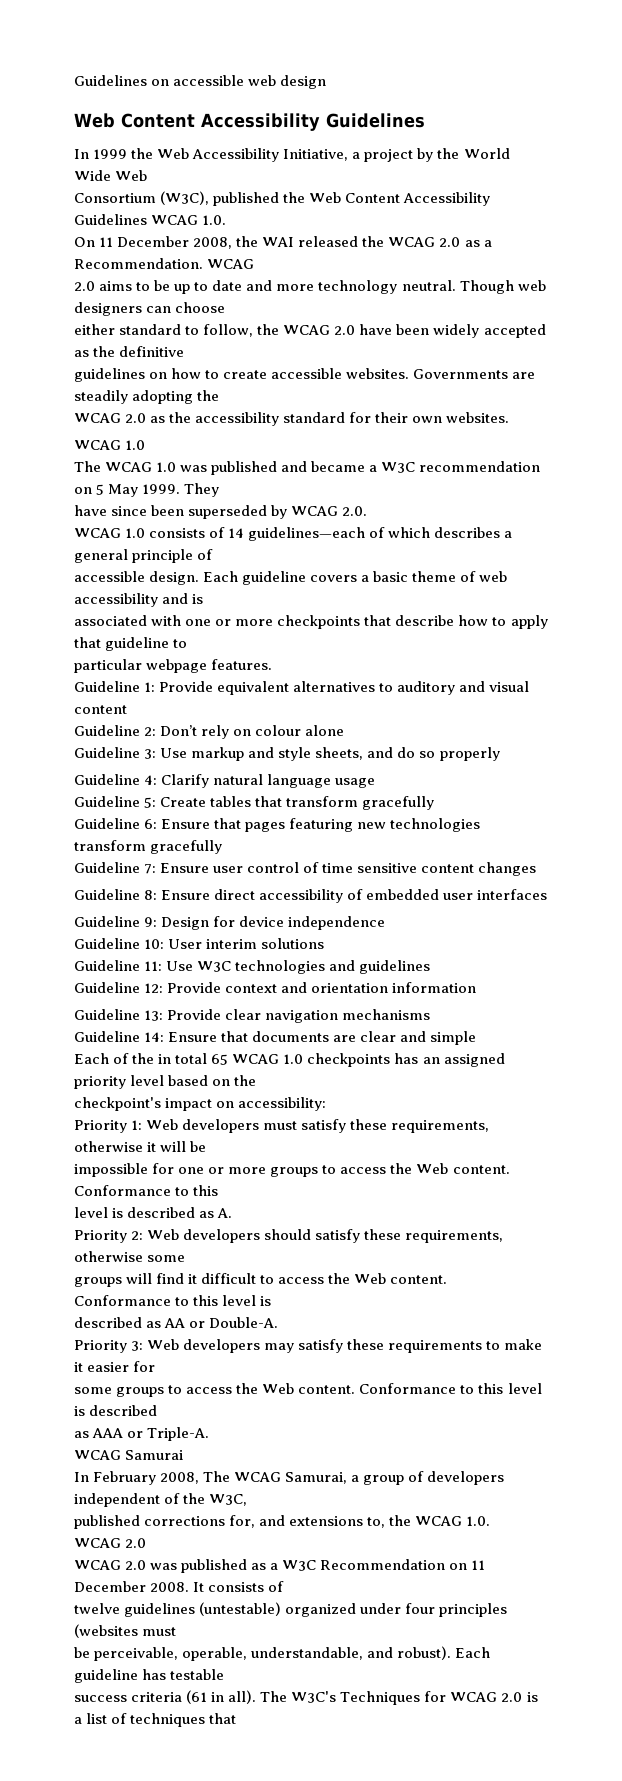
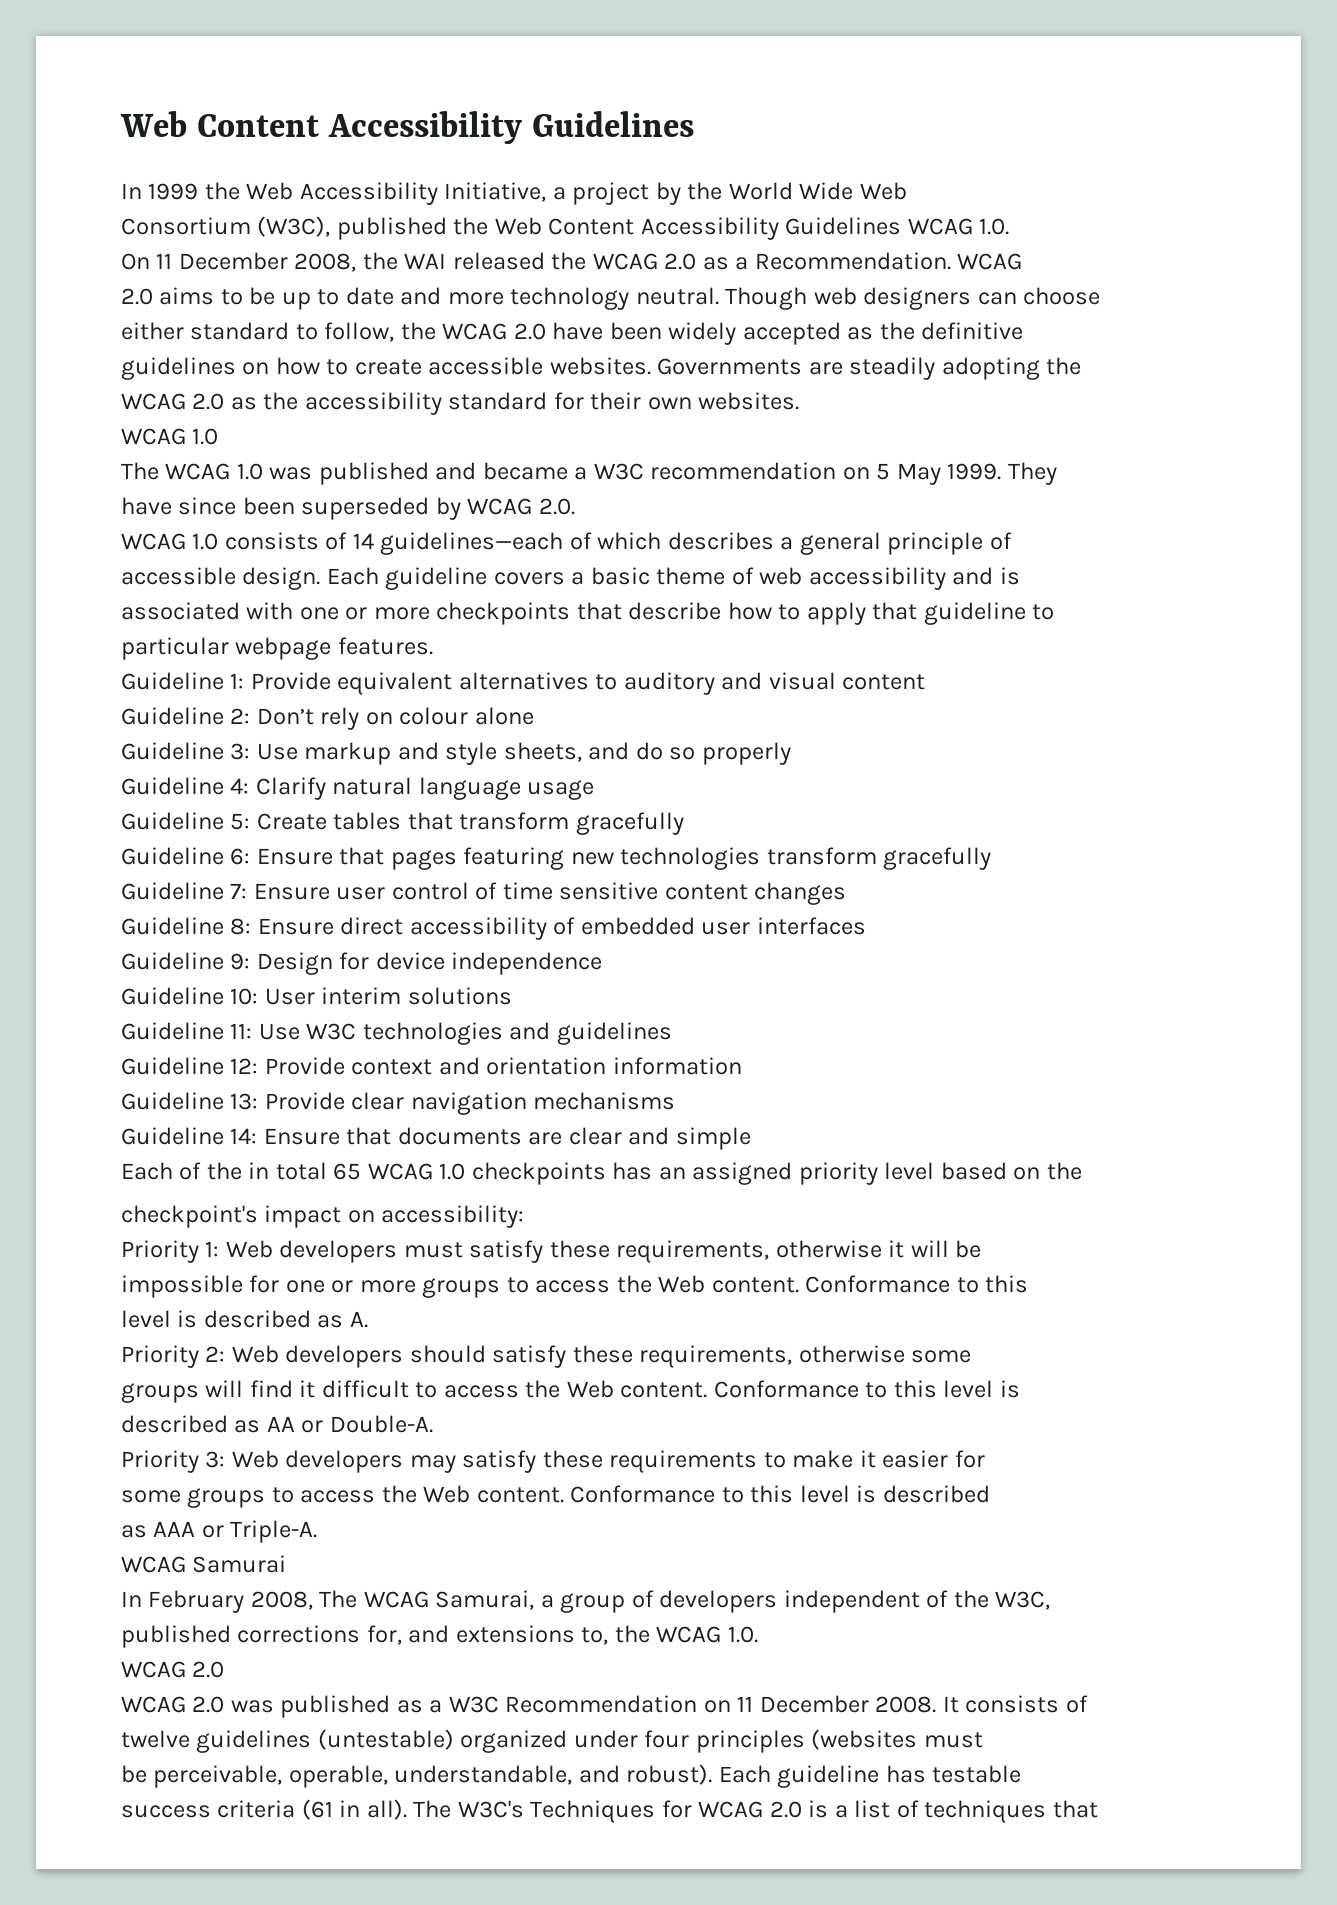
[74,75,327,89] Guidelines on accessible web design // -> (120, 124) none

